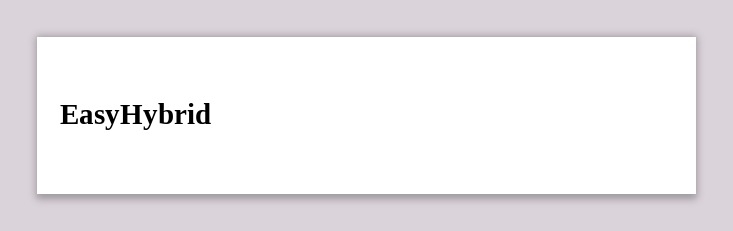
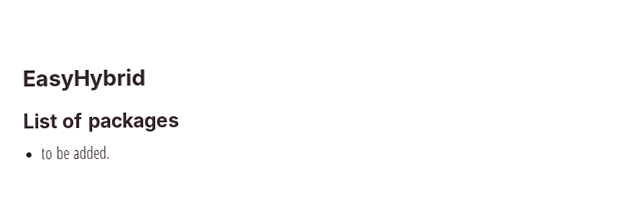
(211, 116) none -> [23,111,180,133] [40,145,111,160] // List of packages // to be added.

